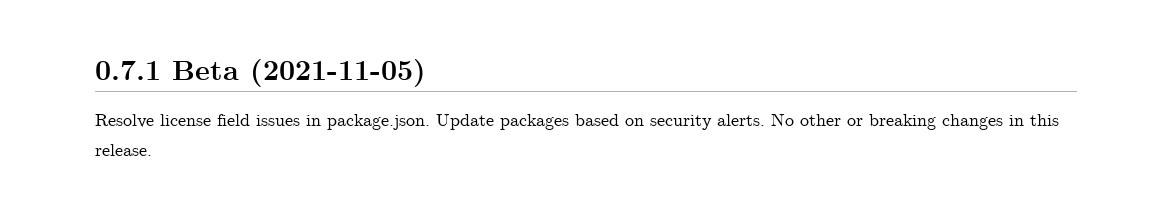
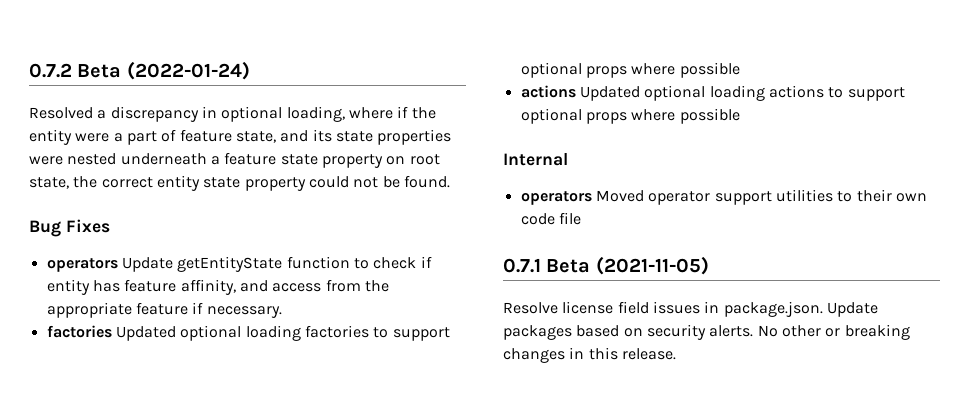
(95, 70) none -> [29,61,250,80] [29,106,436,122] [29,129,452,145] [29,152,440,168] [29,175,450,191] [29,219,110,237] [46,256,432,272] [46,279,389,295] [46,302,282,318] [46,325,450,341] [520,62,740,78] [520,85,905,101] [520,108,740,124] [503,153,568,166] [520,189,927,205] [520,212,581,225] 0.7.2 Beta (2022-01-24) // Resolved a discrepancy in optional loading, where if the entity were a part of feature state, and its state properties were nested underneath a feature state property on root state, the correct entity state property could not be found. // Bug Fixes // operators Update getEntityState function to check if entity has feature affinity, and access from the appropriate feature if necessary. // factories Updated optional loading factories to support optional props where possible // actions Updated optional loading actions to support optional props where possible // Internal // operators Moved operator support utilities to their own code file //

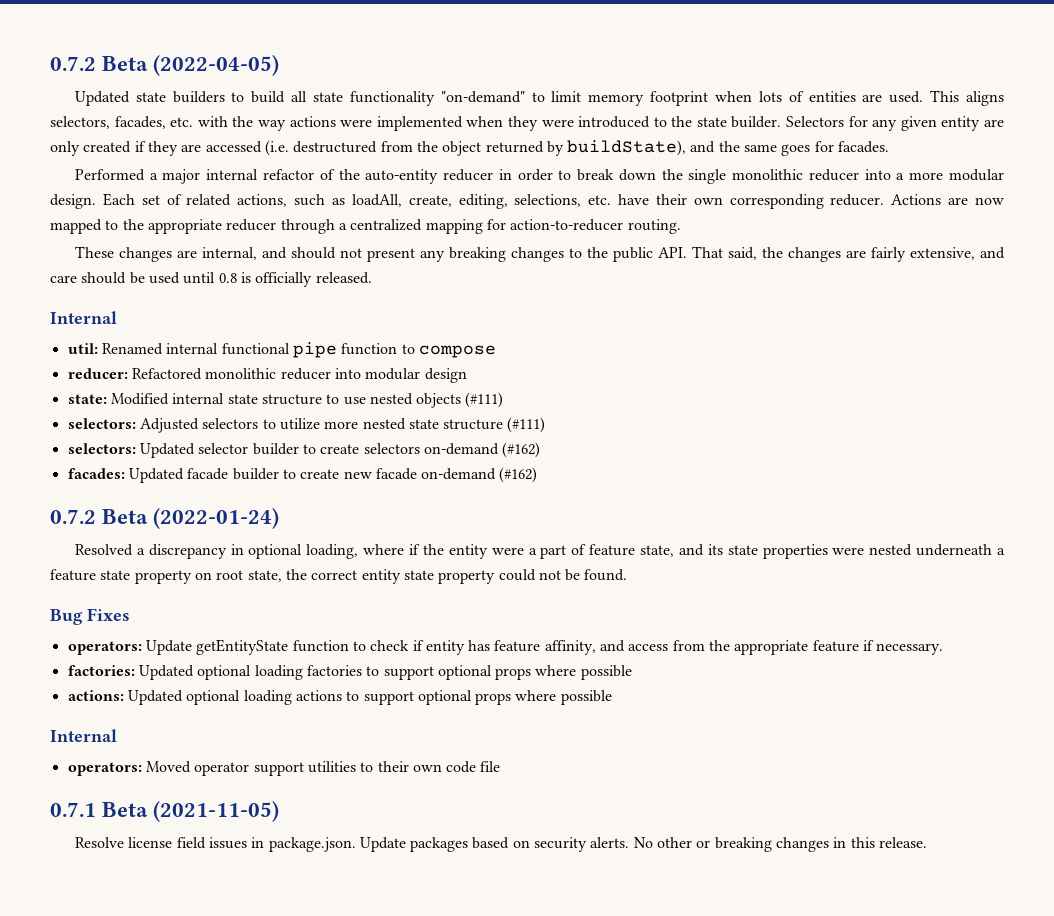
[29,63,122,78] 0.7.2 Beta -> [50,55,280,76] [74,90,1005,106] [50,116,1005,131] [50,140,890,156] [74,169,1004,184] [50,193,1005,209] [50,219,681,234] [74,246,1005,262] [50,272,372,287] [50,311,117,324] [67,342,496,358] [67,368,467,383] [67,392,504,408] [67,417,546,433] [67,442,541,458] [67,467,538,483] [50,509,149,524] 0.7.2 Beta (2022-04-05) // Updated state builders to build all state functionality "on-demand" to limit memory footprint when lots of entities are used. This aligns selectors, facades, etc. with the way actions were implemented when they were introduced to the state builder. Selectors for any given entity are only created if they are accessed (i.e. destructured from the object returned by buildState), and the same goes for facades. // Performed a major internal refactor of the auto-entity reducer in order to break down the single monolithic reducer into a more modular design. Each set of related actions, such as loadAll, create, editing, selections, etc. have their own corresponding reducer. Actions are now mapped to the appropriate reducer through a centralized mapping for action-to-reducer routing. // These changes are internal, and should not present any breaking changes to the public API. That said, the changes are fairly extensive, and care should be used until 0.8 is officially released. // Internal // util: Renamed internal functional pipe function to compose // reducer: Refactored monolithic reducer into modular design // state: Modified internal state structure to use nested objects (#111) // selectors: Adjusted selectors to utilize more nested state structure (#111) // selectors: Updated selector builder to create selectors on-demand (#162) // facades: Updated facade builder to create new facade on-demand (#162) // 0.7.2 Beta
[46,258,118,272] operators -> [67,641,142,655] operators:
[46,325,112,338] factories -> [67,665,135,676] factories:
[520,85,576,98] actions -> [67,690,124,701] actions:
[520,191,592,205] operators -> [67,762,142,776] operators:

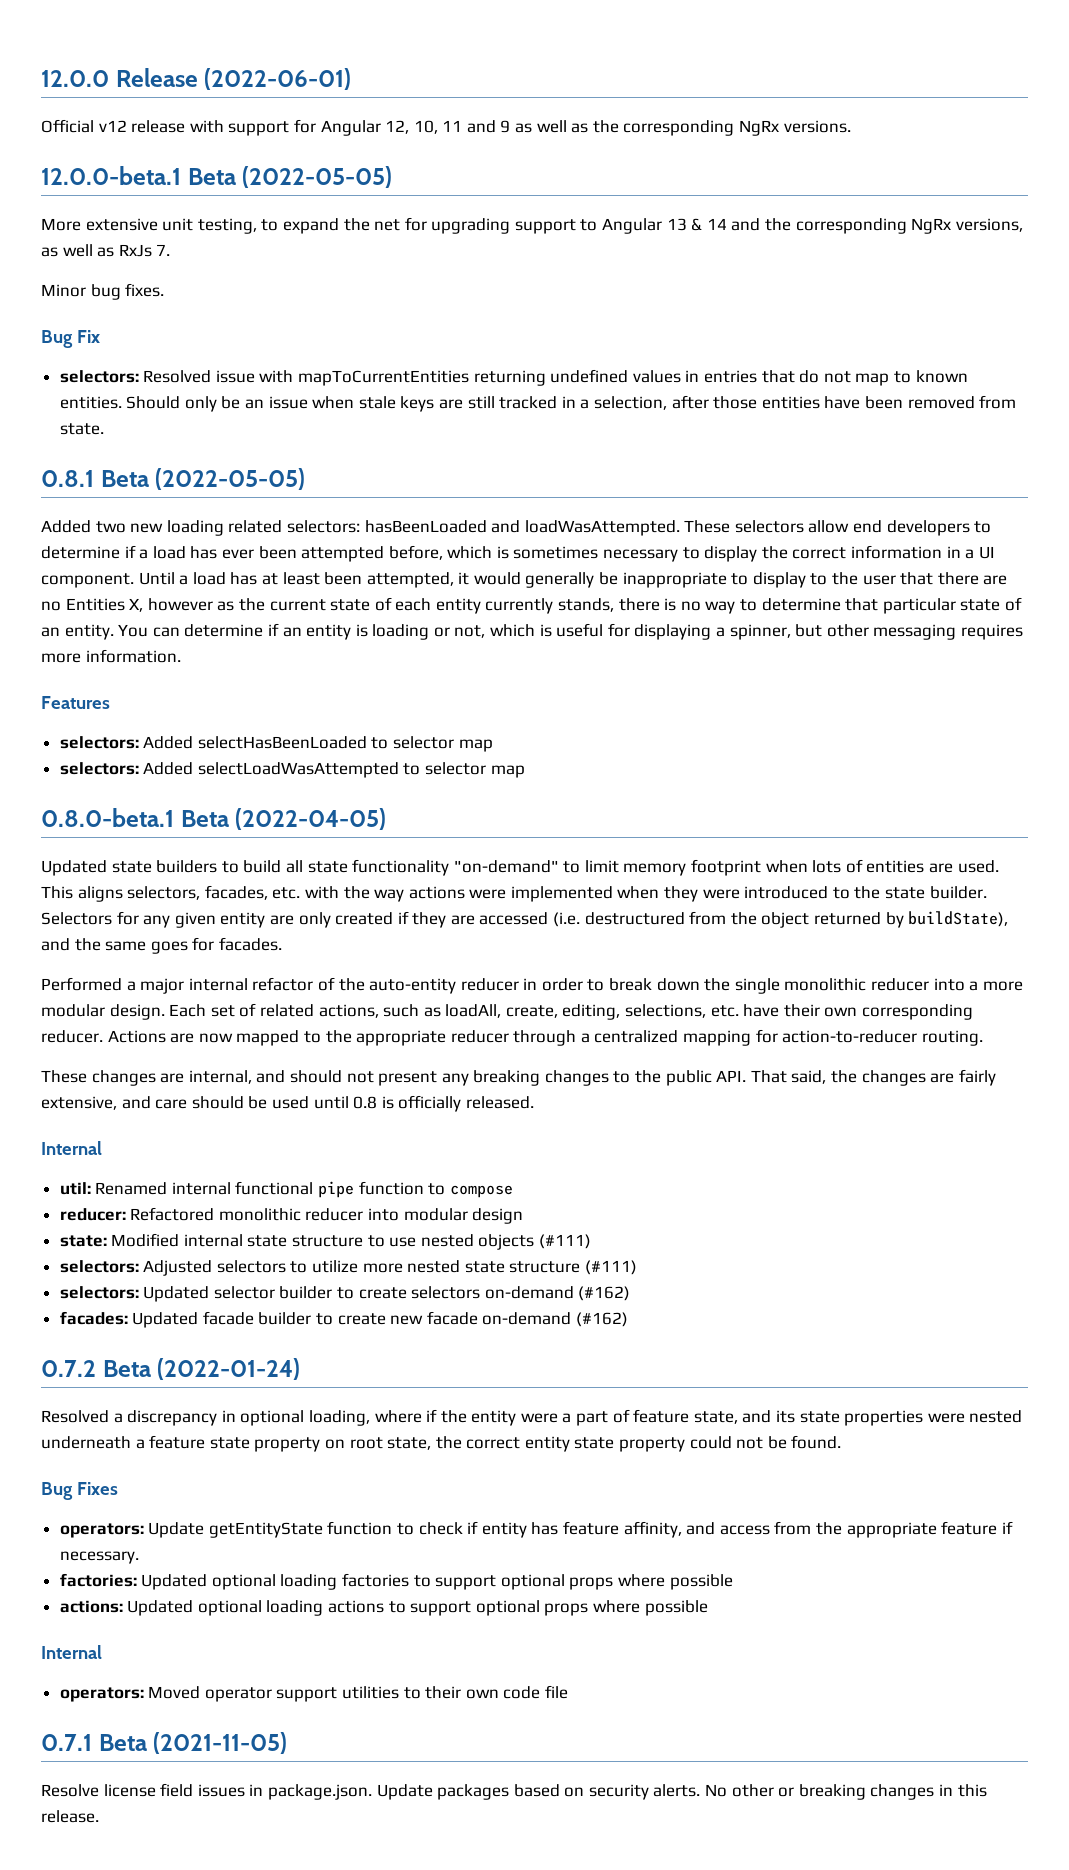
[50,56,96,71] 0.7.2 -> [41,68,352,90] [41,119,851,136] [41,166,393,188] [41,217,1023,234] [41,244,171,257] [41,283,165,300] [41,330,100,348] [59,369,968,386] [59,395,1017,412] [59,423,104,435] [41,468,306,490] [41,520,992,536] [41,545,995,562] [41,572,1008,588] [41,597,1022,614] [41,623,1023,640] [41,649,181,663] [41,696,110,709] [59,736,493,752] [59,762,525,778] [41,808,174,827] 12.0.0 Release (2022-06-01) // Official v12 release with support for Angular 12, 10, 11 and 9 as well as the corresponding NgRx versions. // 12.0.0-beta.1 Beta (2022-05-05) // More extensive unit testing, to expand the net for upgrading support to Angular 13 & 14 and the corresponding NgRx versions, as well as RxJs 7. // Minor bug fixes. // Bug Fix // selectors: Resolved issue with mapToCurrentEntities returning undefined values in entries that do not map to known entities. Should only be an issue when stale keys are still tracked in a selection, after those entities have been removed from state. // 0.8.1 Beta (2022-05-05) // Added two new loading related selectors: hasBeenLoaded and loadWasAttempted. These selectors allow end developers to determine if a load has ever been attempted before, which is sometimes necessary to display the correct information in a UI component. Until a load has at least been attempted, it would generally be inappropriate to display to the user that there are no Entities X, however as the current state of each entity currently stands, there is no way to determine that particular state of an entity. You can determine if an entity is loading or not, which is useful for displaying a spinner, but other messaging requires more information. // Features // selectors: Added selectHasBeenLoaded to selector map // selectors: Added selectLoadWasAttempted to selector map // 0.8.0-beta.1

